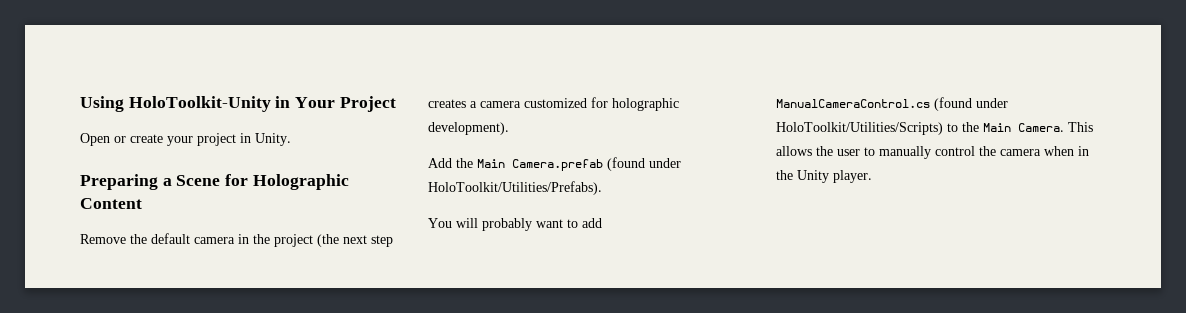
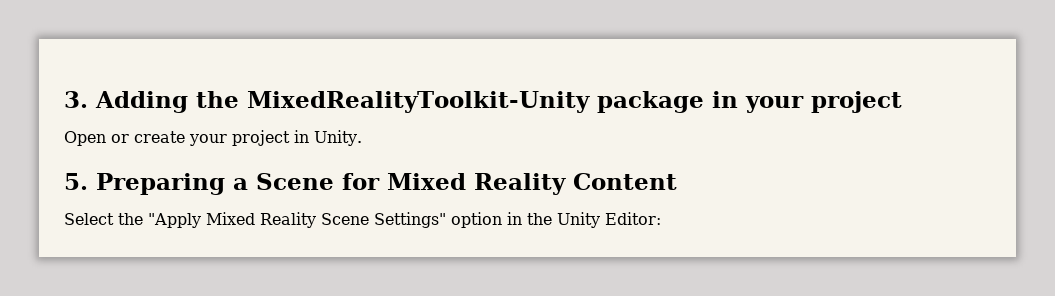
[80,96,396,112] Using HoloToolkit-Unity in Your Project -> [64,91,902,113] 3. Adding the MixedRealityToolkit-Unity package in your project
(291, 139) none -> [64,173,88,190] 5.
[252,174,349,190] Holographic -> [387,173,566,195] Mixed Reality
[80,233,393,247] [428,97,679,111] [428,122,509,135] [428,157,681,171] [428,181,602,195] [428,218,602,231] [776,97,1008,111] [776,122,1093,135] [776,146,1074,159] Remove the default camera in the project (the next step creates a camera customized for holographic development). // Add the Main Camera.prefab (found under HoloToolkit/Utilities/Prefabs). // You will probably want to add ManualCameraControl.cs (found under HoloToolkit/Utilities/Scripts) to the Main Camera. This allows the user to manually control the camera when -> [64,212,502,228] Select the "Apply Mixed Reality Scene Settings" option
[833,170,872,183] player. -> [605,212,661,225] Editor:

